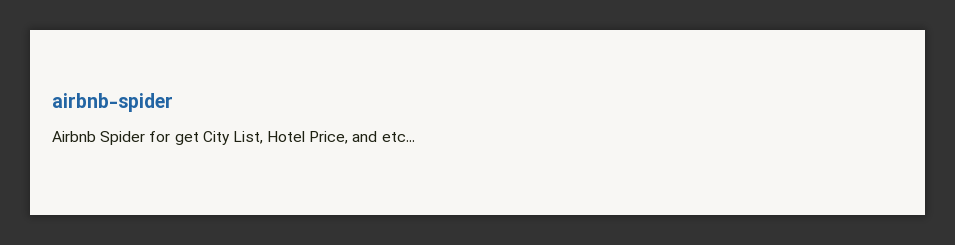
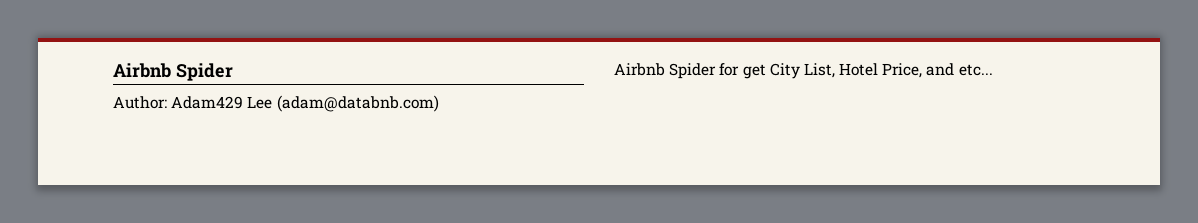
[52,93,173,112] airbnb-spider -> [113,63,233,81] [113,95,439,112] Airbnb Spider // Author: Adam429 Lee (adam@databnb.com)

